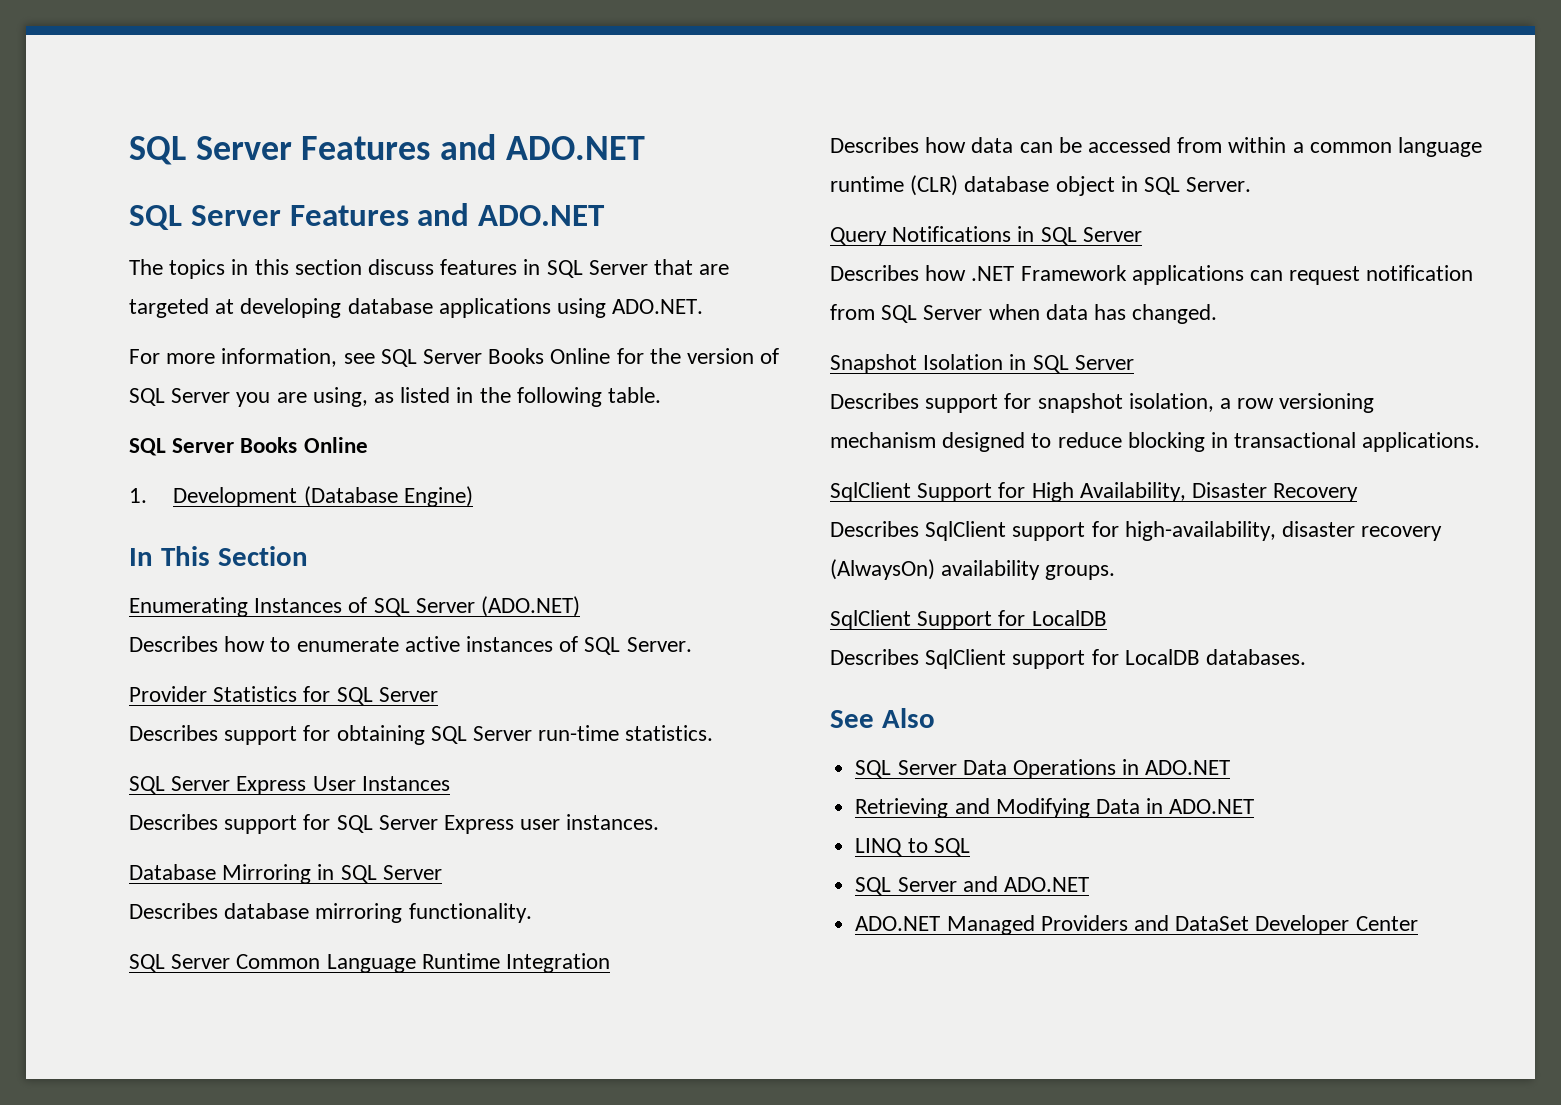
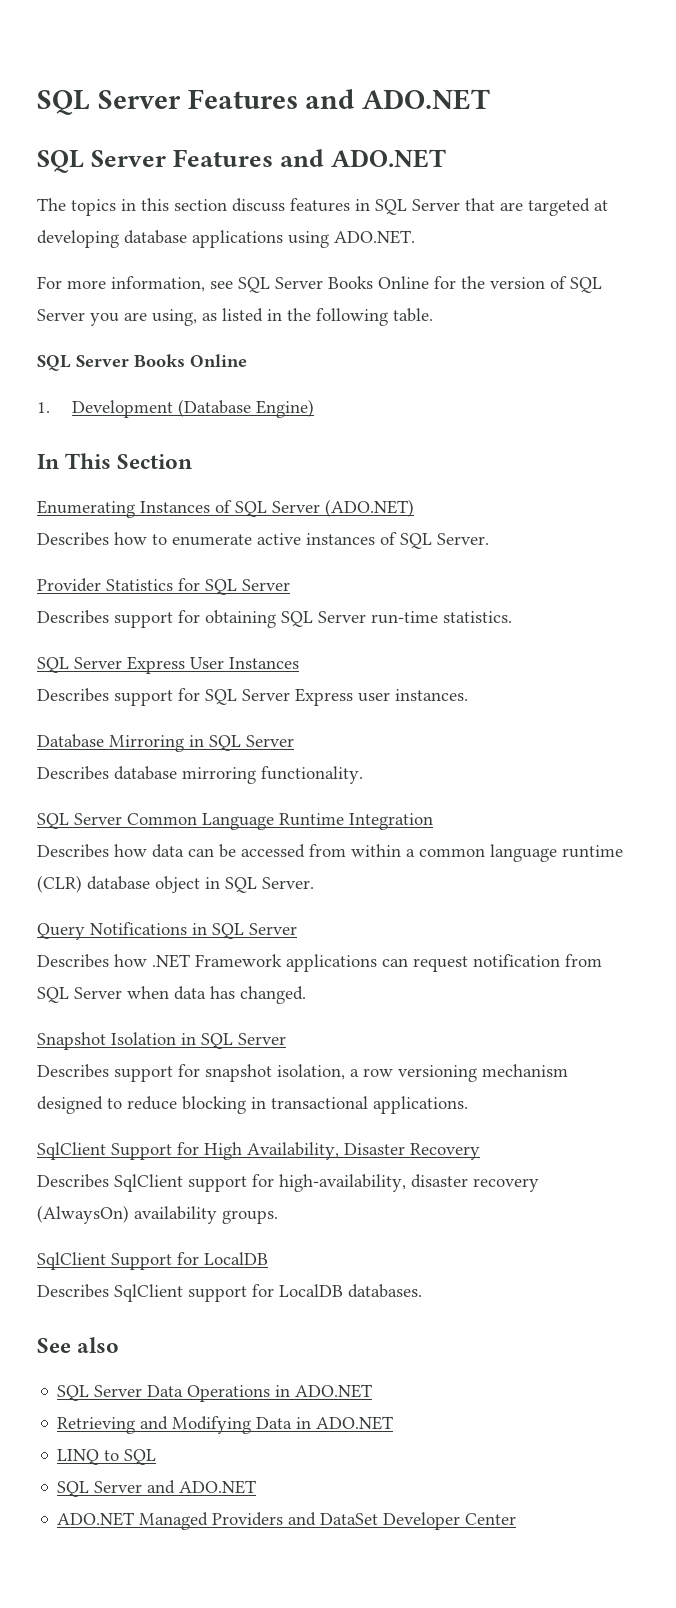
[881,708,935,728] Also -> [77,1337,120,1353] also

